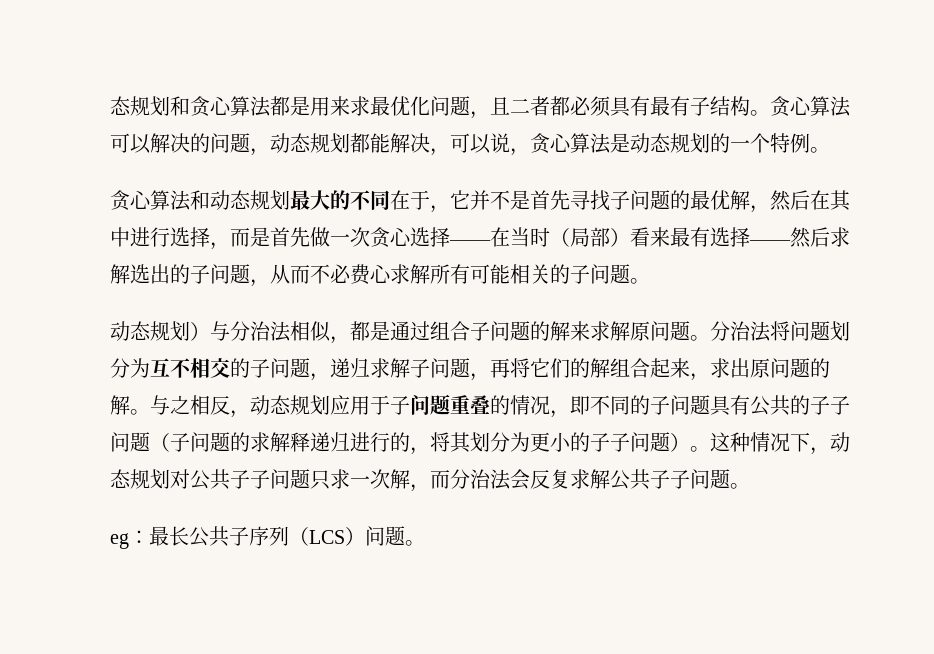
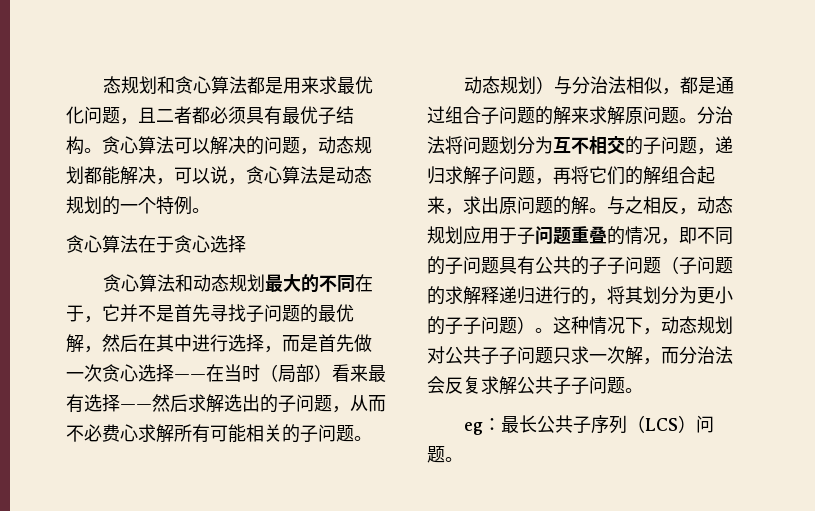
[670,96,690,116] 有 -> [300,106,318,124] 优
(830, 150) none -> [66,235,246,253] // 贪心算法在于贪心选择

